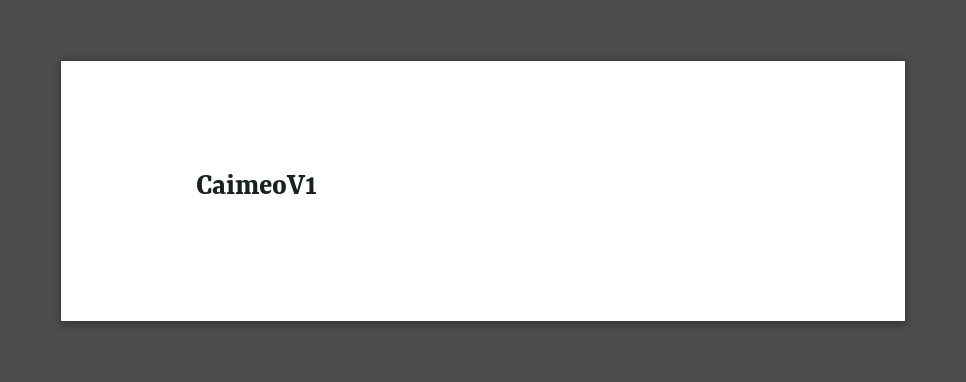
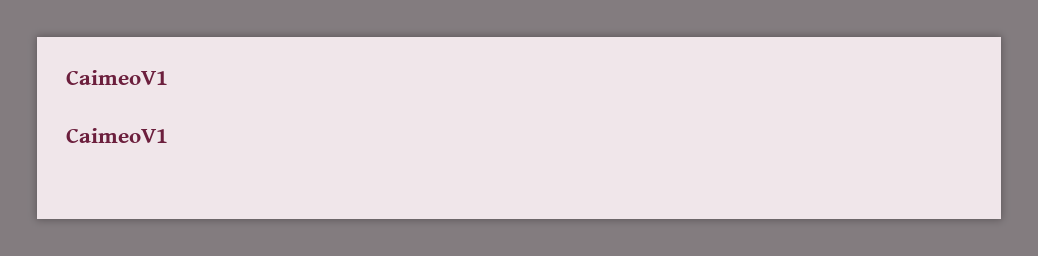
[196,174,317,194] CaimeoV1 -> [66,70,168,85] [66,128,168,143] CaimeoV1 // CaimeoV1

